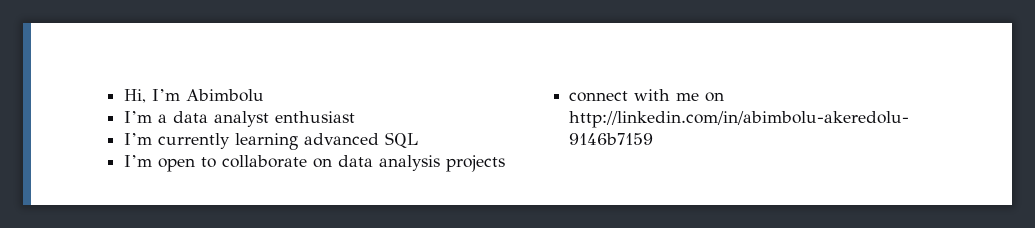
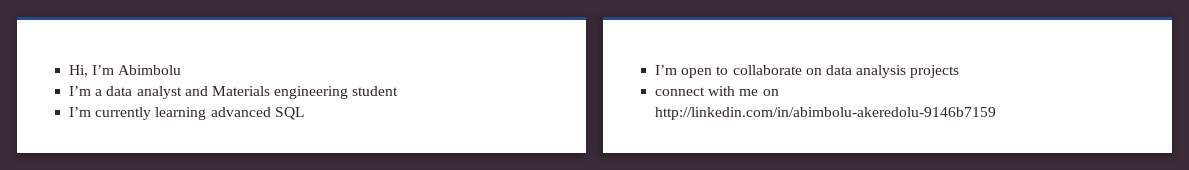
[275,111,356,123] enthusiast -> [184,86,399,99] and Materials engineering student

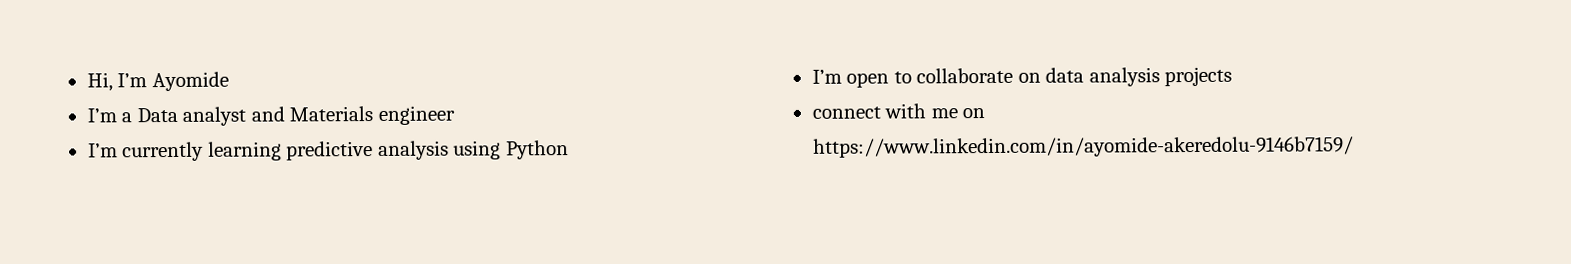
[118,65,182,75] Abimbolu -> [151,71,229,92] Ayomide
[106,86,133,96] data -> [136,107,178,123] Data
[274,86,399,99] engineering student -> [377,105,455,125] engineer
[210,107,304,120] advanced SQL -> [286,140,569,161] predictive analysis using Python
[655,107,997,120] http://linkedin.com/in/abimbolu-akeredolu-9146b7159 -> [812,136,1354,158] https://www.linkedin.com/in/ayomide-akeredolu-9146b7159/

